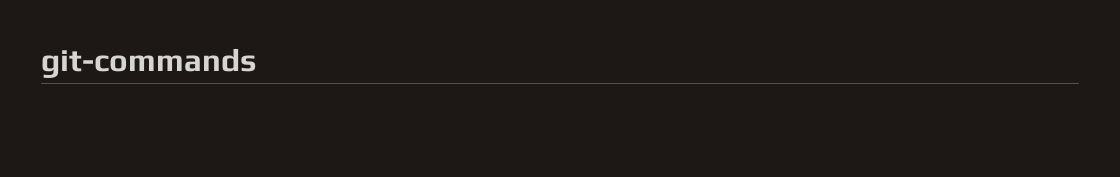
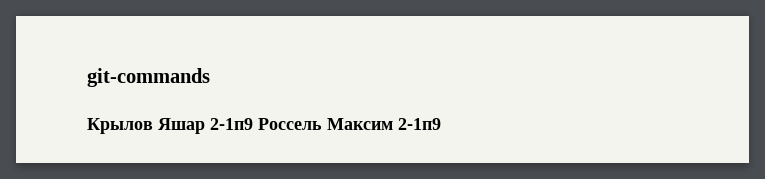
(257, 63) none -> [87,118,441,134] // Крылов Яшар 2-1п9 Россель Максим 2-1п9

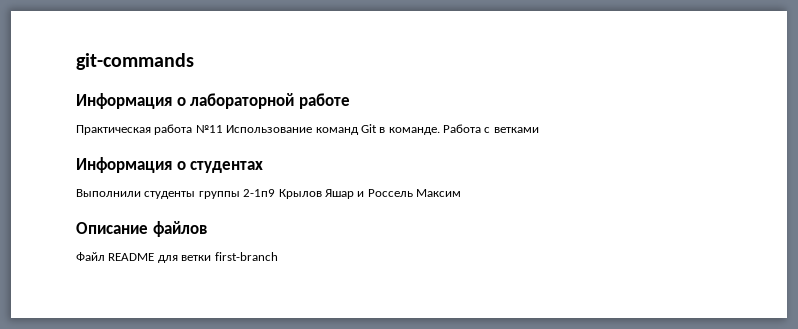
(210, 77) none -> [76,93,350,109] [76,124,539,135] [76,157,264,173] [76,189,276,199] Информация о лабораторной работе // Практическая работа №11 Использование команд Git в команде. Работа с ветками // Информация о студентах // Выполнили студенты группы 2-1п9
[210,118,253,130] 2-1п9 -> [357,191,365,197] и
[398,118,441,130] 2-1п9 -> [76,221,207,237] [76,252,278,263] // Описание файлов // Файл README для ветки first-branch

